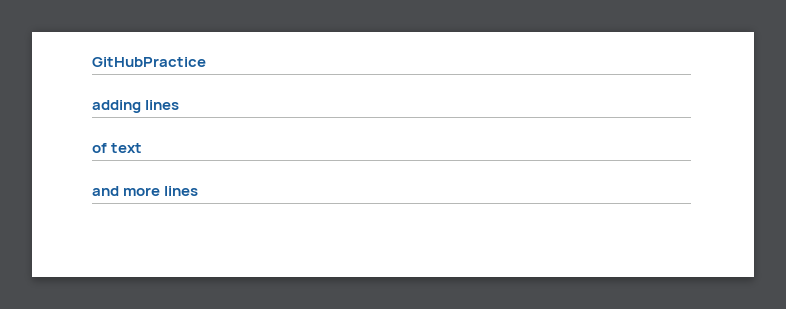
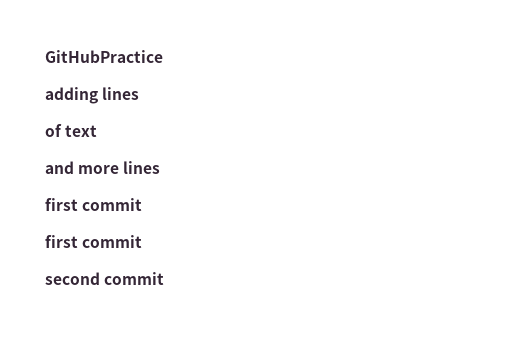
(199, 191) none -> [45,198,143,211] [45,235,143,248] [45,272,165,285] // first commit // first commit // second commit

